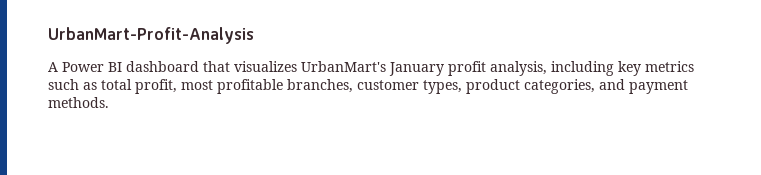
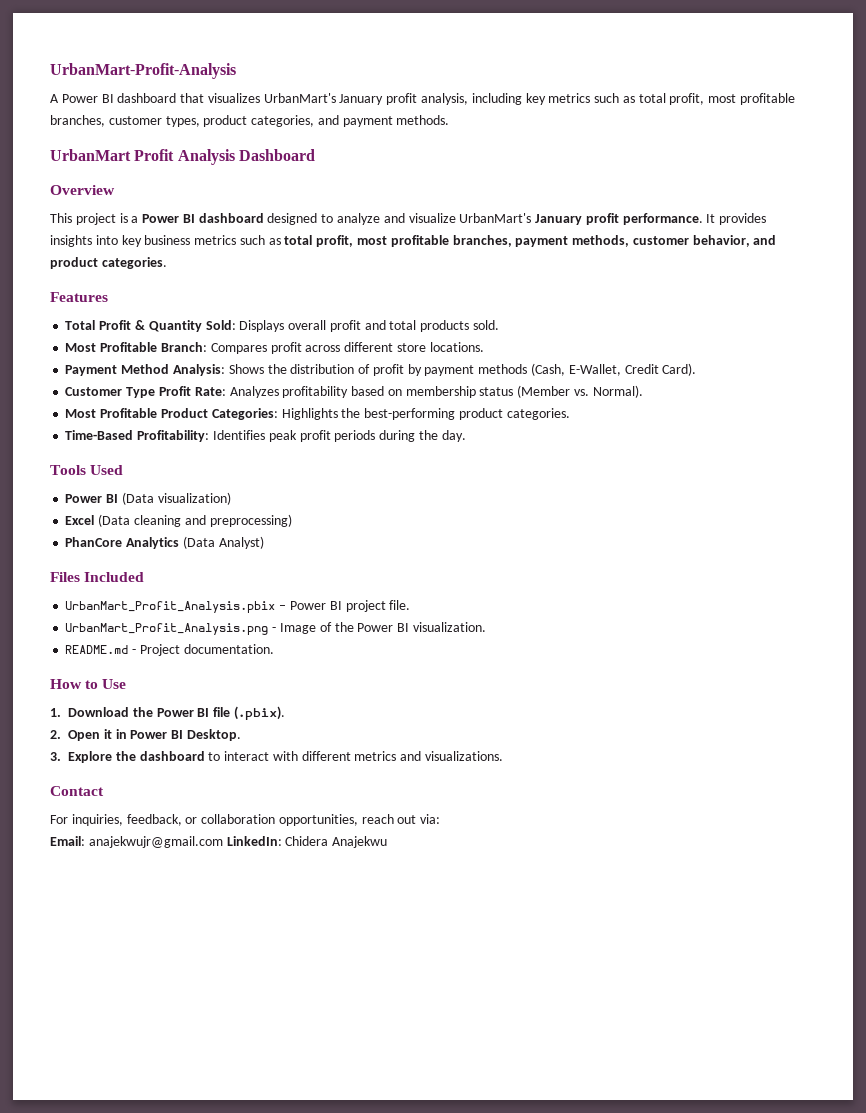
(109, 102) none -> [50,149,315,165] [50,185,115,195] [50,213,767,225] [50,235,777,247] [50,257,167,269] [50,292,108,302] [65,320,499,332] [65,342,484,354] [65,363,697,376] [65,385,643,398] [65,408,570,420] [65,430,466,442] [50,465,124,475] [65,492,231,505] [65,514,292,527] [65,536,264,549] [50,572,145,582] [65,600,411,613] [65,622,486,635] [65,644,274,656] [50,679,127,689] [50,706,285,720] [50,729,241,741] [50,751,504,763] [50,786,104,796] [50,814,441,826] [50,836,388,848] // UrbanMart Profit Analysis Dashboard // Overview // This project is a Power BI dashboard designed to analyze and visualize UrbanMart's January profit performance. It provides insights into key business metrics such as total profit, most profitable branches, payment methods, customer behavior, and product categories. // Features // Total Profit & Quantity Sold: Displays overall profit and total products sold. // Most Profitable Branch: Compares profit across different store locations. // Payment Method Analysis: Shows the distribution of profit by payment methods (Cash, E-Wallet, Credit Card). // Customer Type Profit Rate: Analyzes profitability based on membership status (Member vs. Normal). // Most Profitable Product Categories: Highlights the best-performing product categories. // Time-Based Profitability: Identifies peak profit periods during the day. // Tools Used // Power BI (Data visualization) // Excel (Data cleaning and preprocessing) // PhanCore Analytics (Data Analyst) // Files Included // UrbanMart_Profit_Analysis.pbix – Power BI project file. // UrbanMart_Profit_Analysis.png - Image of the Power BI visualization. // README.md - Project documentation. // How to Use // 1. Download the Power BI file (.pbix). // 2. Open it in Power BI Desktop. // 3. Explore the dashboard to interact with different metrics and visualizations. // Contact // For inquiries, feedback, or collaboration opportunities, reach out via: // Email: anajekwujr@gmail.com LinkedIn: Chidera Anajekwu

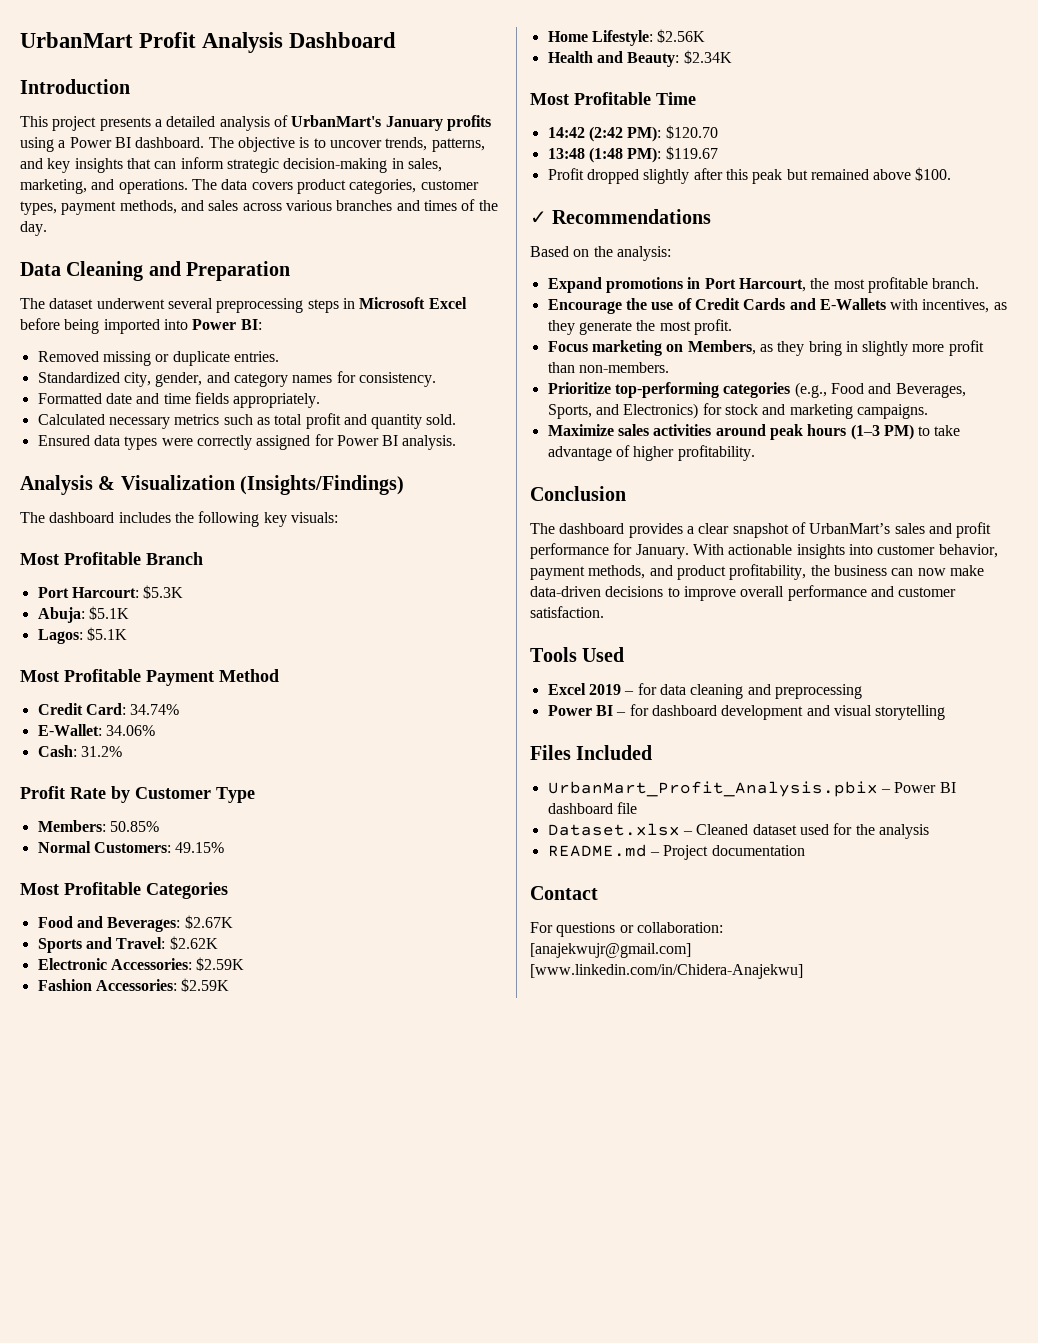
[50,63,236,79] [50,93,796,105] [50,115,450,127] UrbanMart-Profit-Analysis // A Power BI dashboard that visualizes UrbanMart's January profit analysis, including key metrics such as total profit, most profitable branches, customer types, product categories, and payment methods. // -> (20, 40) none
[50,185,115,195] Overview -> [20,79,130,94] Introduction
[119,213,767,225] [50,235,777,247] [50,257,167,269] [50,292,108,302] [65,320,499,332] [65,342,484,354] [65,363,697,376] [65,385,643,398] [65,408,570,420] [65,430,466,442] [50,465,124,475] [65,492,231,505] [65,514,292,527] [65,536,264,549] is a Power BI dashboard designed to analyze and visualize UrbanMart's January profit performance. It provides insights into key business metrics such as total profit, most profitable branches, payment methods, customer behavior, and product categories. // Features // Total Profit & Quantity Sold: Displays overall profit and total products sold. // Most Profitable Branch: Compares profit across different store locations. // Payment Method Analysis: Shows the distribution of profit by payment methods (Cash, E-Wallet, Credit Card). // Customer Type Profit Rate: Analyzes profitability based on membership status (Member vs. Normal). // Most Profitable Product Categories: Highlights the best-performing product categories. // Time-Based Profitability: Identifies peak profit periods during the day. // Tools Used // Power BI (Data visualization) // Excel (Data cleaning and preprocessing) // PhanCore Analytics (Data Analyst) -> [99,115,491,131] [20,137,485,152] [20,157,442,173] [20,179,479,194] [20,199,498,215] [20,221,47,236] [20,261,291,281] [20,297,467,313] [20,318,262,334] [37,351,279,366] [37,371,436,387] [37,392,321,408] [37,413,457,429] [37,434,457,450] [20,475,405,495] [20,511,338,527] [20,552,203,565] [37,585,184,599] [37,606,129,623] [37,627,127,644] [20,669,279,686] [37,703,180,715] [37,724,155,736] [37,745,122,757] [20,786,255,803] [37,820,159,832] [37,841,225,853] [20,882,228,899] [37,915,233,932] [37,936,218,953] [37,957,245,971] [37,978,230,992] [547,29,706,46] [547,50,732,67] [530,92,696,105] [547,125,718,142] [547,146,718,163] [547,167,952,184] [530,209,712,224] [530,246,671,261] [547,277,980,293] [547,298,1007,314] [547,319,732,335] [547,340,984,356] [547,362,669,373] [547,382,966,398] [547,403,928,419] [547,424,961,440] [547,445,755,461] [530,486,626,501] [530,522,992,538] [530,543,998,559] [530,564,984,580] [530,585,957,601] [530,606,604,618] [530,647,625,662] [547,683,862,699] [547,704,946,720] presents a detailed analysis of UrbanMart's January profits using a Power BI dashboard. The objective is to uncover trends, patterns, and key insights that can inform strategic decision-making in sales, marketing, and operations. The data covers product categories, customer types, payment methods, and sales across various branches and times of the day. // Data Cleaning and Preparation // The dataset underwent several preprocessing steps in Microsoft Excel before being imported into Power BI: // Removed missing or duplicate entries. // Standardized city, gender, and category names for consistency. // Formatted date and time fields appropriately. // Calculated necessary metrics such as total profit and quantity sold. // Ensured data types were correctly assigned for Power BI analysis. // Analysis & Visualization (Insights/Findings) // The dashboard includes the following key visuals: // Most Profitable Branch // Port Harcourt: $5.3K // Abuja: $5.1K // Lagos: $5.1K // Most Profitable Payment Method // Credit Card: 34.74% // E-Wallet: 34.06% // Cash: 31.2% // Profit Rate by Customer Type // Members: 50.85% // Normal Customers: 49.15% // Most Profitable Categories // Food and Beverages: $2.67K // Sports and Travel: $2.62K // Electronic Accessories: $2.59K // Fashion Accessories: $2.59K // Home Lifestyle: $2.56K // Health and Beauty: $2.34K // Most Profitable Time // 14:42 (2:42 PM): $120.70 // 13:48 (1:48 PM): $119.67 // Profit dropped slightly after this peak but remained above $100. // ✓ Recommendations // Based on the analysis: // Expand promotions in Port Harcourt, the most profitable branch. // Encourage the use of Credit Cards and E-Wallets with incentives, as they generate the most profit. // Focus marketing on Members, as they bring in slightly more profit than non-members. // Prioritize top-performing categories (e.g., Food and Beverages, Sports, and Electronics) for stock and marketing campaigns. // Maximize sales activities around peak hours (1–3 PM) to take advantage of higher profitability. // Conclusion // The dashboard provides a clear snapshot of UrbanMart’s sales and profit performance for January. With actionable insights into customer behavior, payment methods, and product profitability, the business can now make data-driven decisions to improve overall performance and customer satisfaction. // Tools Used // Excel 2019 – for data cleaning and preprocessing // Power BI – for dashboard development and visual storytelling
[345,600,411,612] [65,622,486,635] [65,644,274,656] [50,679,127,689] [50,706,285,720] [50,729,241,741] [50,751,504,763] [50,786,104,796] [50,814,441,826] [50,836,388,848] project file. // UrbanMart_Profit_Analysis.png - Image of the Power BI visualization. // README.md - Project documentation. // How to Use // 1. Download the Power BI file (.pbix). // 2. Open it in Power BI Desktop. // 3. Explore the dashboard to interact with different metrics and visualizations. // Contact // For inquiries, feedback, or collaboration opportunities, reach out via: // Email: anajekwujr@gmail.com LinkedIn: Chidera Anajekwu -> [547,802,637,814] [547,823,929,839] [547,844,805,860] [530,886,598,900] [530,922,723,937] [530,943,691,958] [530,964,803,979] dashboard file // Dataset.xlsx – Cleaned dataset used for the analysis // README.md – Project documentation // Contact // For questions or collaboration: // [anajekwujr@gmail.com] // [www.linkedin.com/in/Chidera-Anajekwu]

